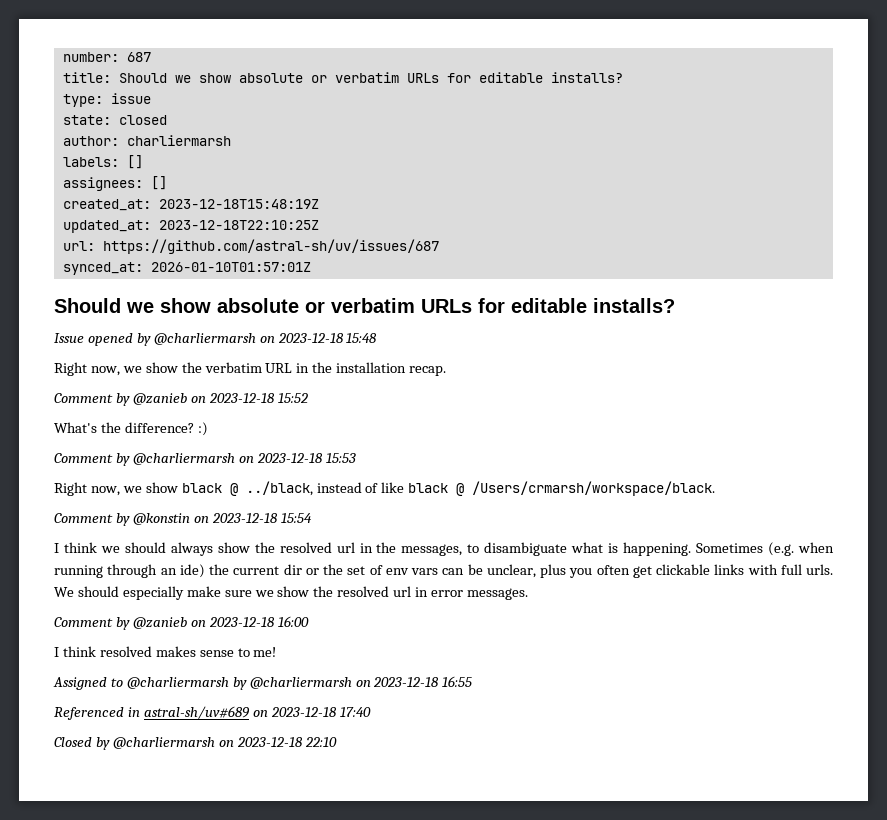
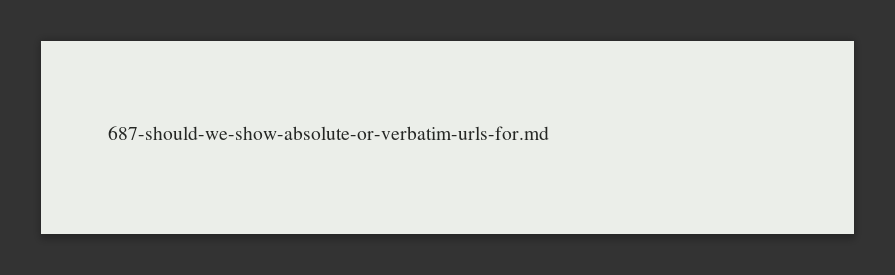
[62,52,151,62] [62,72,623,83] [62,93,151,107] [62,115,167,125] [62,135,231,146] [62,155,143,169] [62,176,167,191] [62,199,319,211] [62,220,319,233] [62,239,439,254] [62,262,311,275] [54,298,675,313] [54,333,378,346] [54,362,447,376] [54,393,308,406] [54,422,208,436] [54,453,356,466] [54,481,716,496] [54,513,312,526] [54,542,834,556] [54,564,833,578] [54,586,528,600] [54,616,309,630] [54,646,277,657] [53,676,473,690] [54,706,371,720] [54,737,337,750] number: 687 // title: Should we show absolute or verbatim URLs for editable installs? // type: issue // state: closed // author: charliermarsh // labels: [] // assignees: [] // created_at: 2023-12-18T15:48:19Z // updated_at: 2023-12-18T22:10:25Z // url: https://github.com/astral-sh/uv/issues/687 // synced_at: 2026-01-10T01:57:01Z // Should we show absolute or verbatim URLs for editable installs? // Issue opened by @charliermarsh on 2023-12-18 15:48 // Right now, we show the verbatim URL in the installation recap. // Comment by @zanieb on 2023-12-18 15:52 // What's the difference? :) // Comment by @charliermarsh on 2023-12-18 15:53 // Right now, we show black @ ../black, instead of like black @ /Users/crmarsh/workspace/black. // Comment by @konstin on 2023-12-18 15:54 // I think we should always show the resolved url in the messages, to disambiguate what is happening. Sometimes (e.g. when running through an ide) the current dir or the set of env vars can be unclear, plus you often get clickable links with full urls. We should especially make sure we show the resolved url in error messages. // Comment by @zanieb on 2023-12-18 16:00 // I think resolved makes sense to me! // Assigned to @charliermarsh by @charliermarsh on 2023-12-18 16:55 // Referenced in astral-sh/uv#689 on 2023-12-18 17:40 // Closed by @charliermarsh on 2023-12-18 22:10 -> [108,126,549,140] 687-should-we-show-absolute-or-verbatim-urls-for.md

